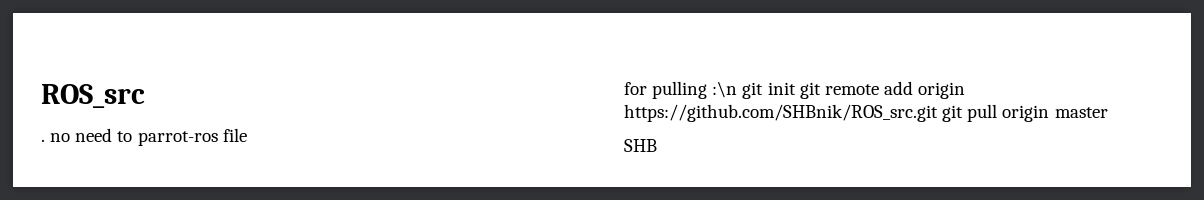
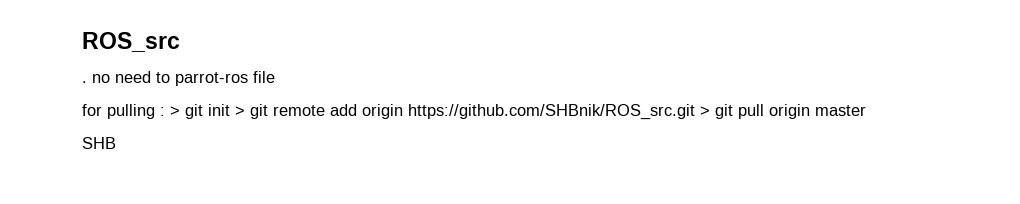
[712,81,738,98] :\n -> [160,106,180,116] : >
(796, 88) none -> [235,106,245,116] >
(938, 113) none -> [700,106,710,116] >

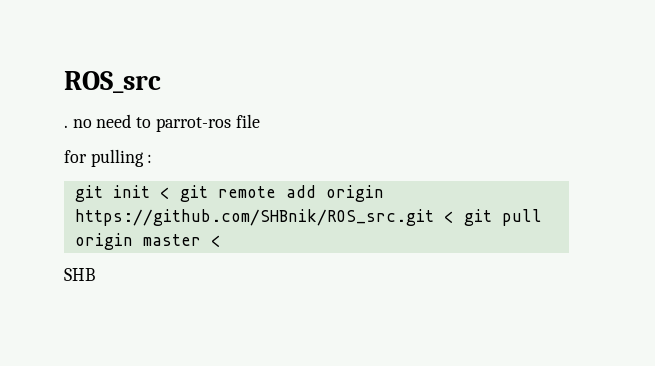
[170,106,180,116] > -> (153, 158) //
[235,106,245,116] > -> [159,187,170,199] <
[700,106,710,116] > -> [443,211,454,223] <
(866, 110) none -> [210,235,221,247] <

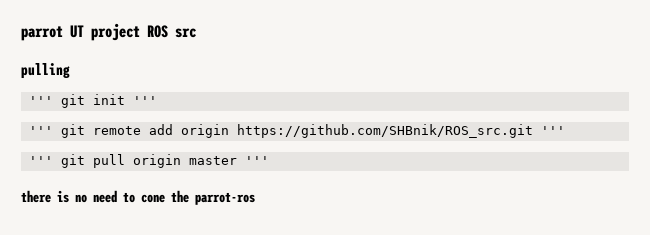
[64,71,161,93] [64,114,260,132] [64,149,153,167] [74,185,170,202] ROS_src // . no need to parrot-ros file // for pulling : // git init < -> [21,23,196,41] [21,63,70,79] [28,94,157,108] [28,126,53,135] parrot UT project ROS src // pulling // ''' git init ''' // '''
[443,211,454,223] < -> [540,126,565,135] [28,156,53,165] ''' // '''
[210,235,221,247] [64,268,95,281] < // SHB -> [244,156,269,165] [21,190,255,205] ''' // there is no need to cone the parrot-ros

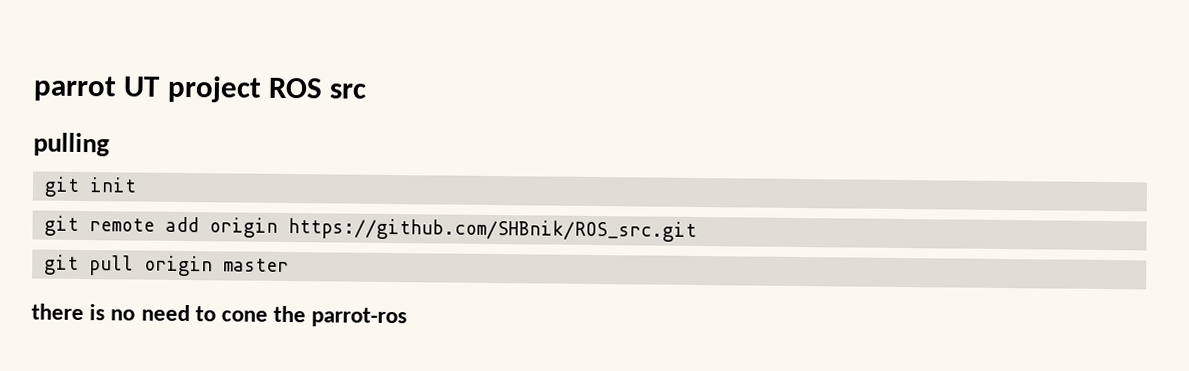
[28,96,53,105] ''' -> (110, 144) none
[132,96,157,105] [28,126,53,135] ''' // ''' -> (137, 185) //
[540,126,565,135] [28,156,53,165] ''' // ''' -> (697, 230) //
[244,156,269,165] ''' -> (289, 265) none

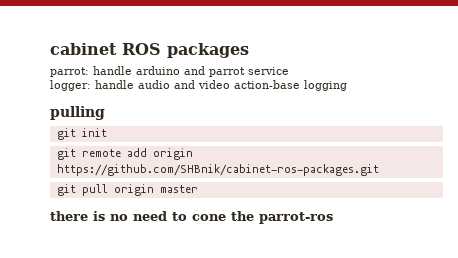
[33,75,367,103] parrot UT project ROS src -> [50,43,249,58] [50,66,289,77] [50,80,347,91] cabinet ROS packages // parrot: handle arduino and parrot service // logger: handle audio and video action-base logging
[288,218,697,242] https://github.com/SHBnik/ROS_src.git -> [56,164,379,176] https://github.com/SHBnik/cabinet-ros-packages.git

